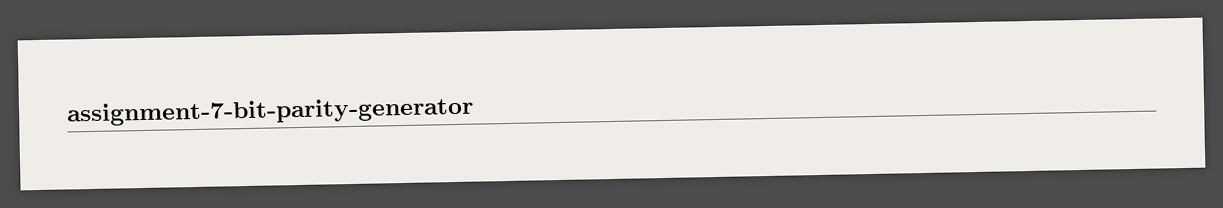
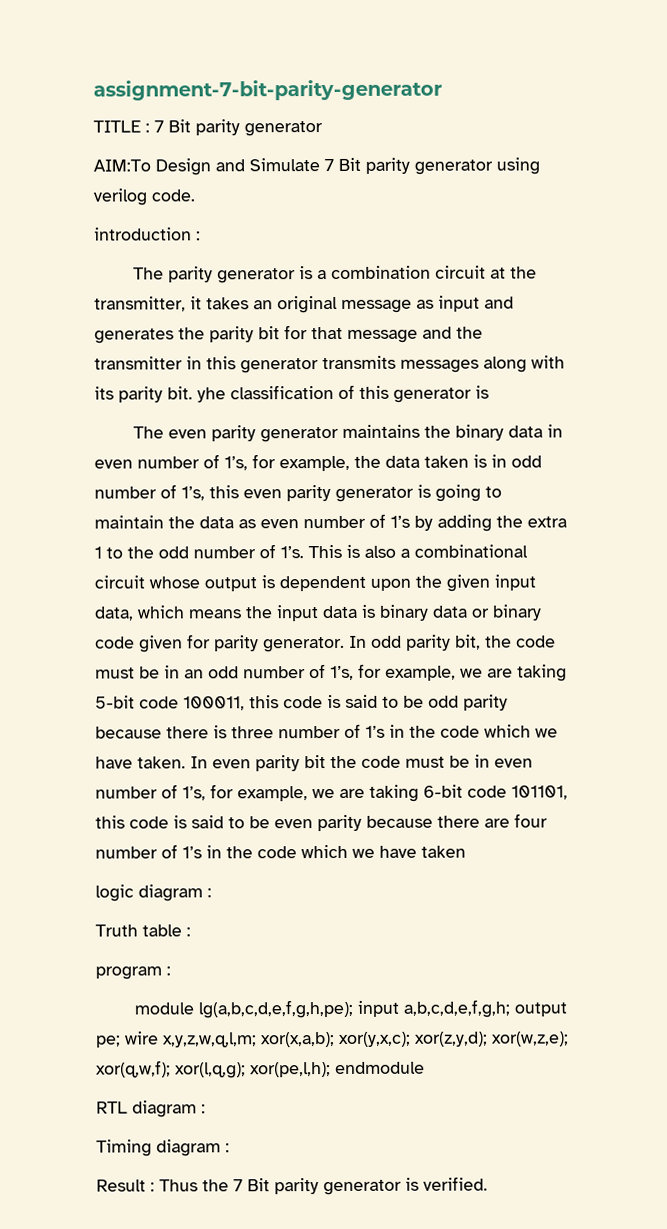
(474, 111) none -> [93,119,323,137] [93,157,540,176] [93,188,195,206] [94,227,201,241] [133,265,538,284] [94,295,514,314] [94,325,483,344] [94,355,565,374] [94,384,489,403] [133,424,564,443] [94,454,542,472] [94,484,502,502] [94,513,567,532] [94,544,528,559] [94,574,536,592] [94,604,542,622] [95,634,556,653] [95,663,567,682] [95,694,508,711] [95,723,558,739] [95,754,533,772] [95,784,568,802] [95,813,548,832] [95,844,466,859] [95,884,212,902] [95,924,191,937] [95,966,171,980] [134,999,568,1019] [96,1031,569,1048] [96,1060,425,1079] [96,1100,206,1118] [96,1139,230,1157] [96,1176,488,1196] // TITLE : 7 Bit parity generator // AIM:To Design and Simulate 7 Bit parity generator using verilog code. // introduction : // The parity generator is a combination circuit at the transmitter, it takes an original message as input and generates the parity bit for that message and the transmitter in this generator transmits messages along with its parity bit. yhe classification of this generator is // The even parity generator maintains the binary data in even number of 1’s, for example, the data taken is in odd number of 1’s, this even parity generator is going to maintain the data as even number of 1’s by adding the extra 1 to the odd number of 1’s. This is also a combinational circuit whose output is dependent upon the given input data, which means the input data is binary data or binary code given for parity generator. In odd parity bit, the code must be in an odd number of 1’s, for example, we are taking 5-bit code 100011, this code is said to be odd parity because there is three number of 1’s in the code which we have taken. In even parity bit the code must be in even number of 1’s, for example, we are taking 6-bit code 101101, this code is said to be even parity because there are four number of 1’s in the code which we have taken // logic diagram : // Truth table : // program : // module lg(a,b,c,d,e,f,g,h,pe); input a,b,c,d,e,f,g,h; output pe; wire x,y,z,w,q,l,m; xor(x,a,b); xor(y,x,c); xor(z,y,d); xor(w,z,e); xor(q,w,f); xor(l,q,g); xor(pe,l,h); endmodule // RTL diagram : // Timing diagram : // Result : Thus the 7 Bit parity generator is verified.

